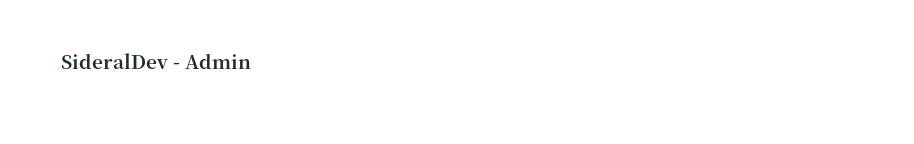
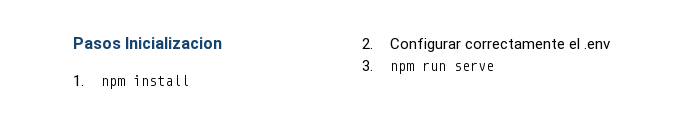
[61,53,252,69] SideralDev - Admin -> [73,37,223,49] [73,75,190,89] [362,38,611,52] [362,60,495,74] Pasos Inicializacion // 1. npm install // 2. Configurar correctamente el .env // 3. npm run serve

